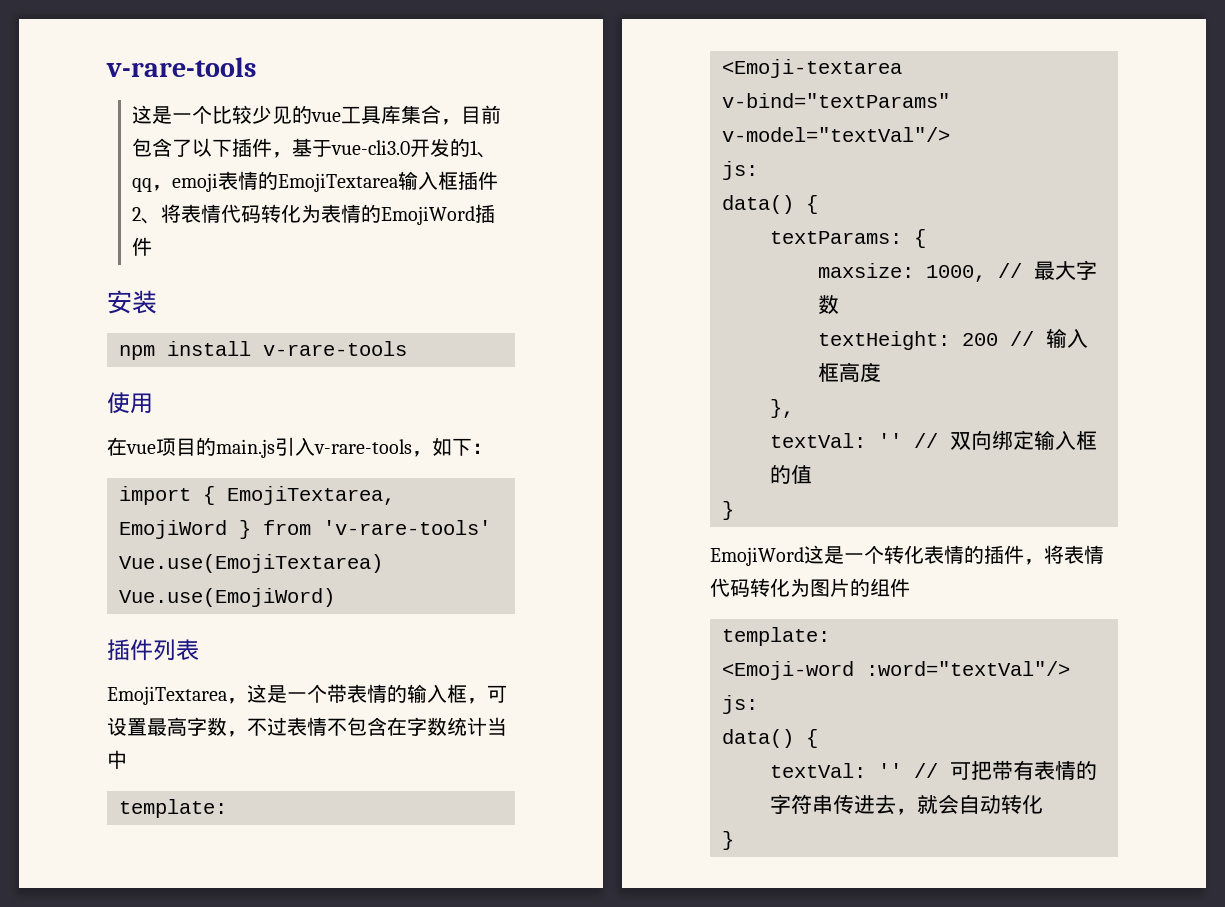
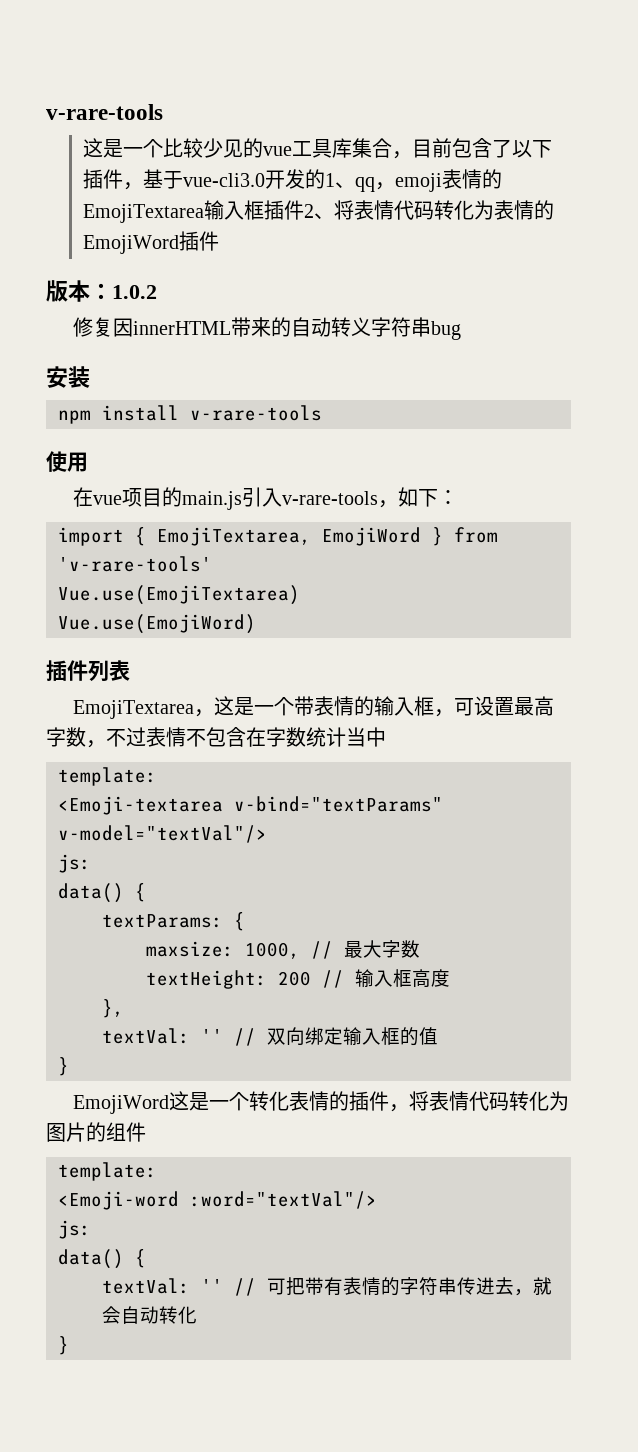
(153, 246) none -> [46,280,157,302] [72,317,461,340] // 版本：1.0.2 // 修复因innerHTML带来的自动转义字符串bug

